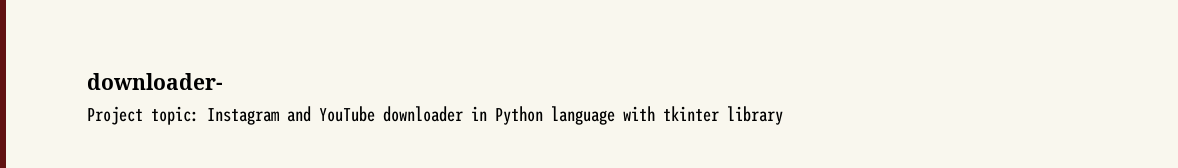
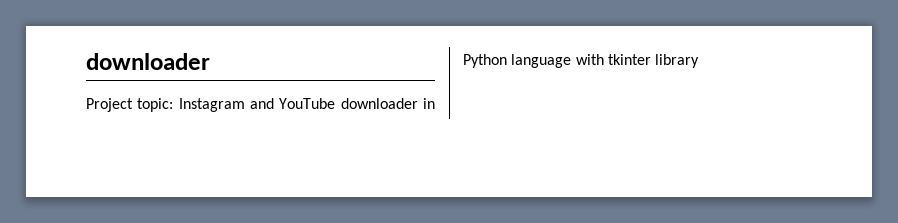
[87,73,223,90] downloader- -> [86,53,210,70] downloader

